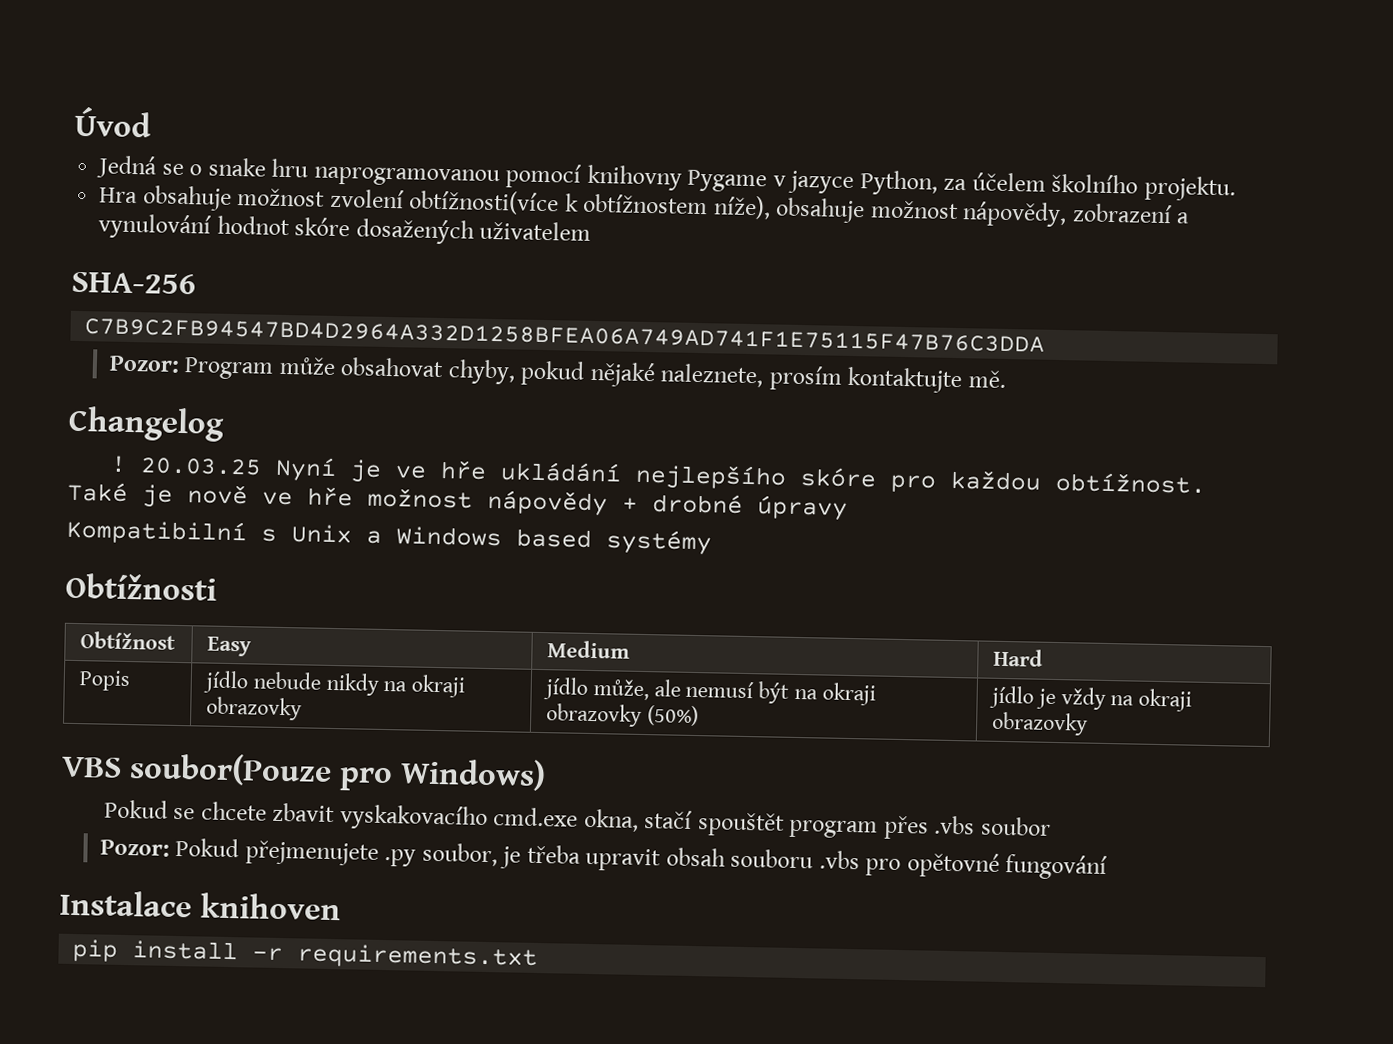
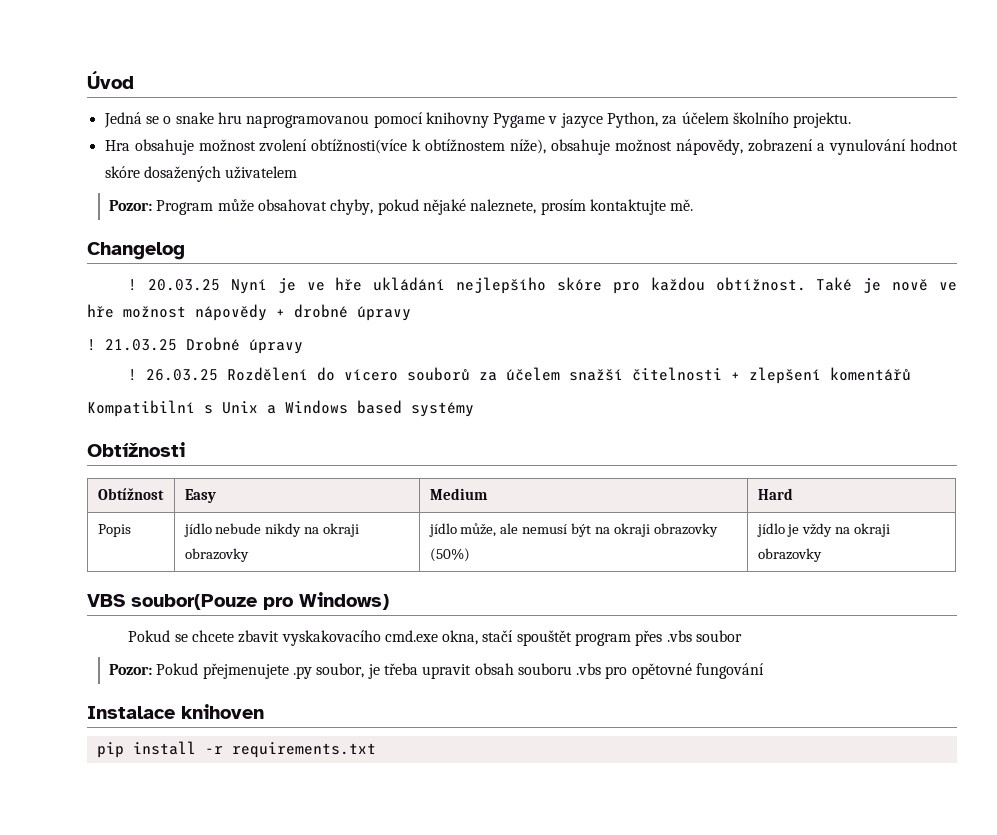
[71,271,196,295] [84,318,1046,353] // SHA-256 // C7B9C2FB94547BD4D2964A332D1258BFEA06A749AD741F1E75115F47B76C3DDA -> (298, 172) none
(848, 508) none -> [87,337,303,354] [128,367,912,384] // ! 21.03.25 Drobné úpravy // ! 26.03.25 Rozdělení do vícero souborů za účelem snažší čitelnosti + zlepšení komentářů

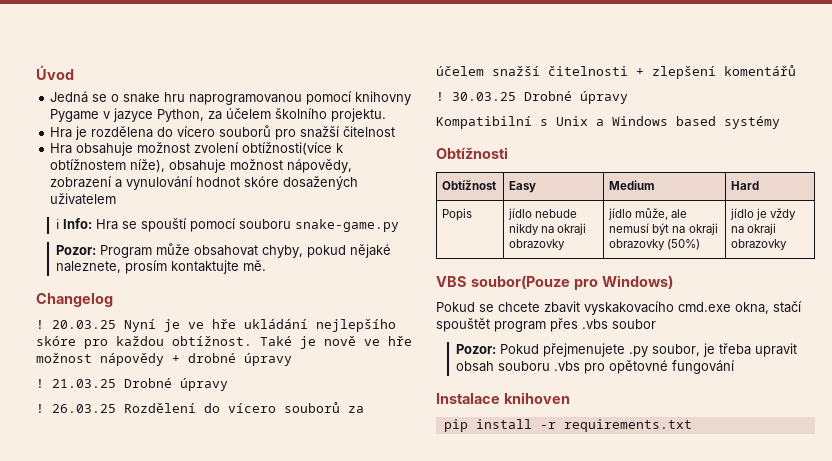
(852, 120) none -> [50,125,396,140] // Hra je rozdělena do vícero souborů pro snažší čitelnost
(298, 172) none -> [56,218,400,232] // ℹ Info: Hra se spouští pomocí souboru snake-game.py
(912, 374) none -> [436,91,628,104] // ! 30.03.25 Drobné úpravy

